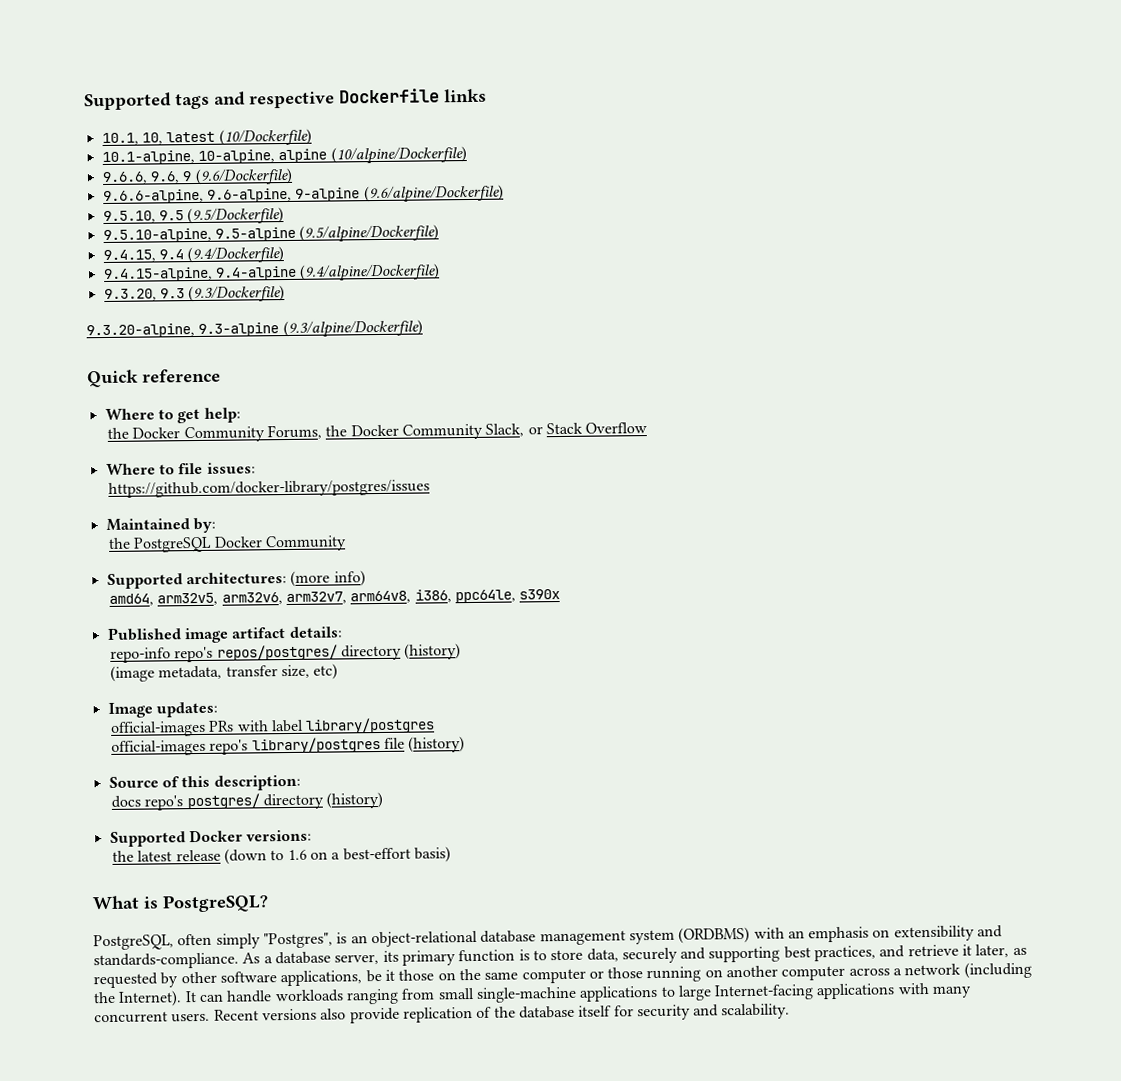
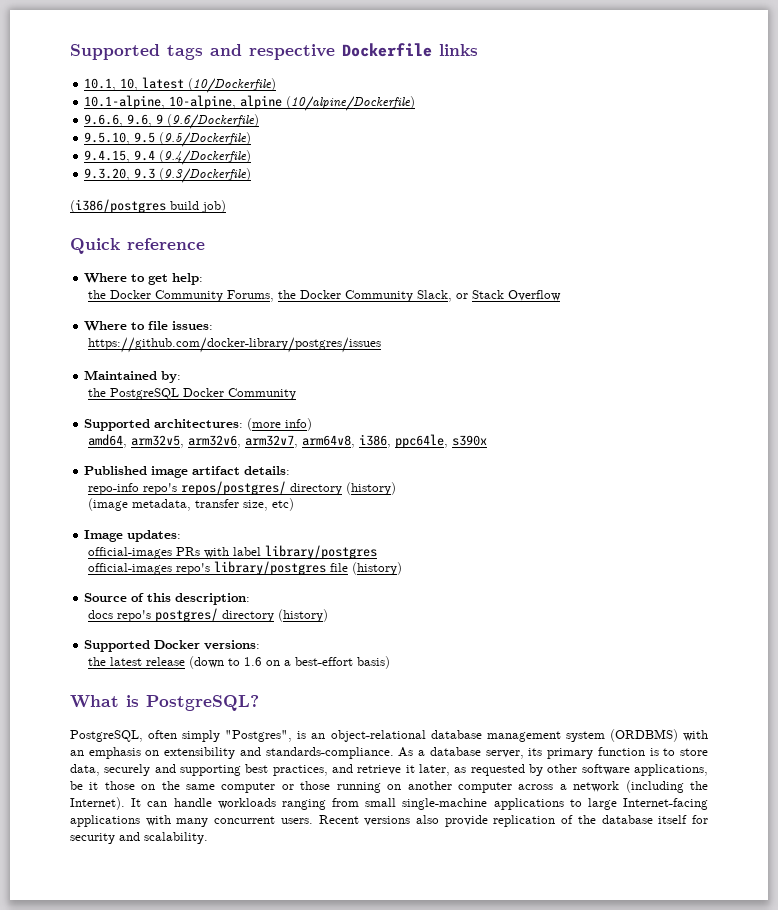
[102,184,504,205] // 9.6.6-alpine, 9.6-alpine, 9-alpine (9.6/alpine/Dockerfile) -> (260, 121) none
[102,224,440,244] // 9.5.10-alpine, 9.5-alpine (9.5/alpine/Dockerfile) -> (252, 139) none
[102,263,441,283] // 9.4.15-alpine, 9.4-alpine (9.4/alpine/Dockerfile) -> (252, 157) none
[86,319,423,339] 9.3.20-alpine, 9.3-alpine (9.3/alpine/Dockerfile) -> [70,199,226,213] (i386/postgres build job)

